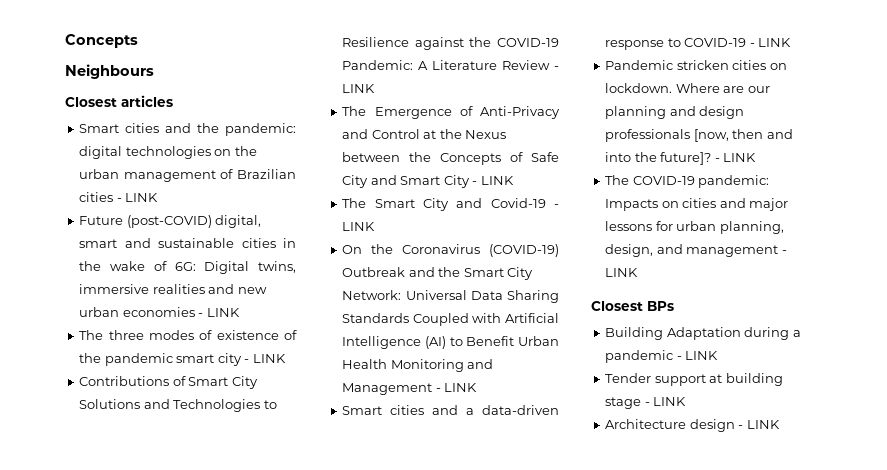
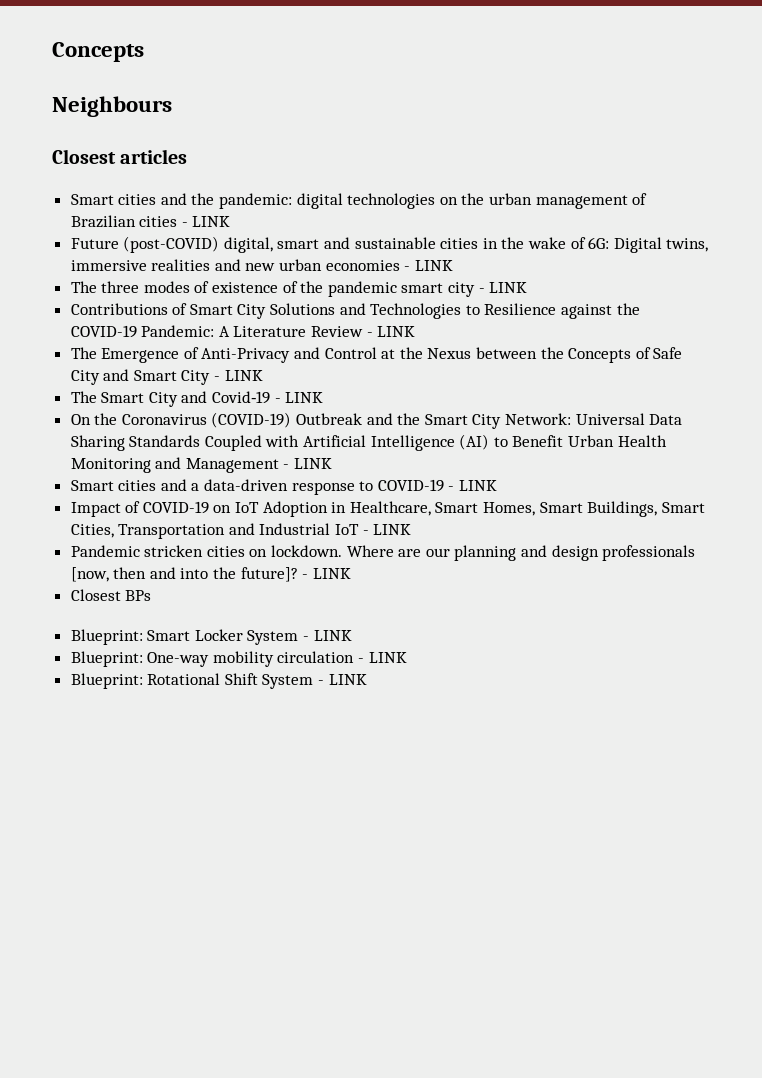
(792, 42) none -> [70,501,705,517] [70,523,412,539] // Impact of COVID-19 on IoT Adoption in Healthcare, Smart Homes, Smart Buildings, Smart Cities, Transportation and Industrial IoT - LINK
[605,175,770,188] [605,198,789,211] [605,221,784,234] [605,244,787,257] [605,268,639,277] [591,301,674,311] [605,327,801,340] [605,350,719,363] [605,373,783,386] [605,397,687,409] [605,419,735,432] The COVID-19 pandemic: Impacts on cities and major lessons for urban planning, design, and management - LINK // Closest BPs // Building Adaptation during a pandemic - LINK // Tender support at building stage - LINK // Architecture design -> [70,589,152,601] [70,629,352,645] [70,651,407,667] [70,673,314,689] Closest BPs // Blueprint: Smart Locker System - LINK // Blueprint: One-way mobility circulation - LINK // Blueprint: Rotational Shift System

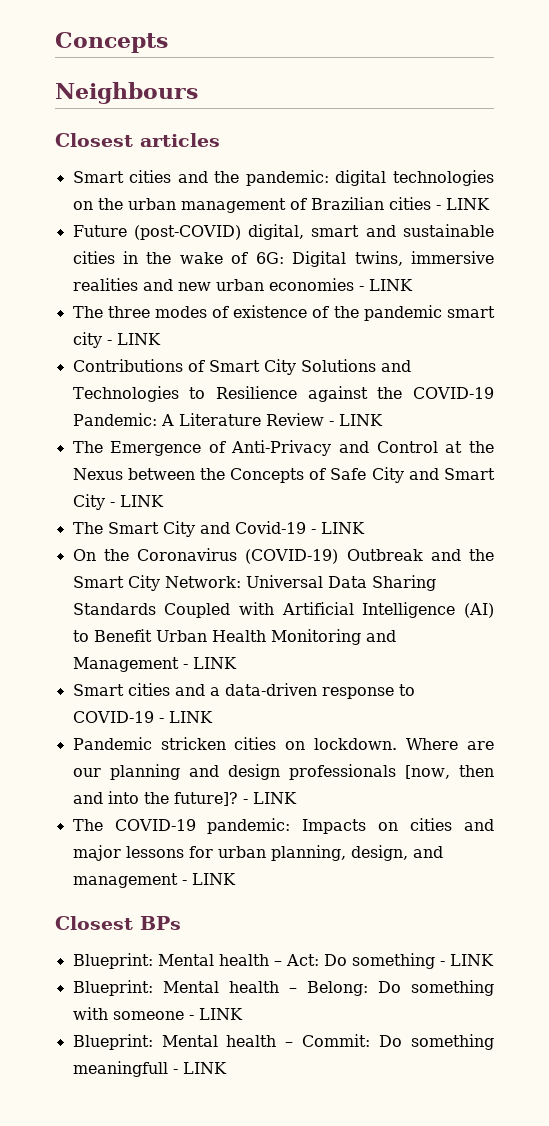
[70,501,705,517] [70,523,412,539] // Impact of COVID-19 on IoT Adoption in Healthcare, Smart Homes, Smart Buildings, Smart Cities, Transportation and Industrial IoT - LINK -> (213, 717) none
[70,589,152,601] [70,629,352,645] [70,651,407,667] [70,673,314,689] Closest BPs // Blueprint: Smart Locker System - LINK // Blueprint: One-way mobility circulation - LINK // Blueprint: Rotational Shift System -> [72,818,494,834] [72,845,443,861] [72,873,236,888] [55,916,181,930] [72,953,494,969] [72,980,494,996] [72,1007,243,1020] [72,1034,494,1050] [72,1061,168,1077] The COVID-19 pandemic: Impacts on cities and major lessons for urban planning, design, and management - LINK // Closest BPs // Blueprint: Mental health – Act: Do something - LINK // Blueprint: Mental health – Belong: Do something with someone - LINK // Blueprint: Mental health – Commit: Do something meaningfull

